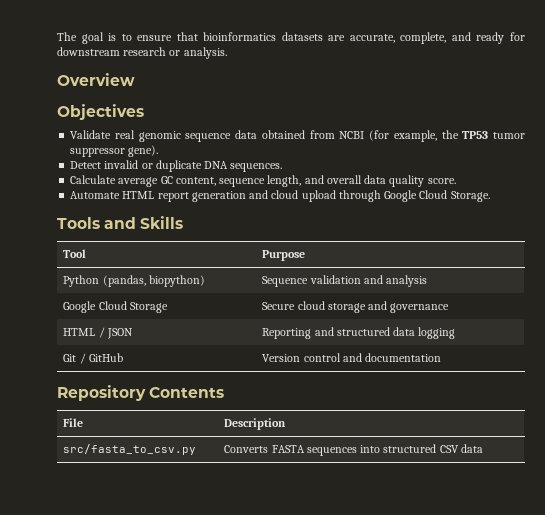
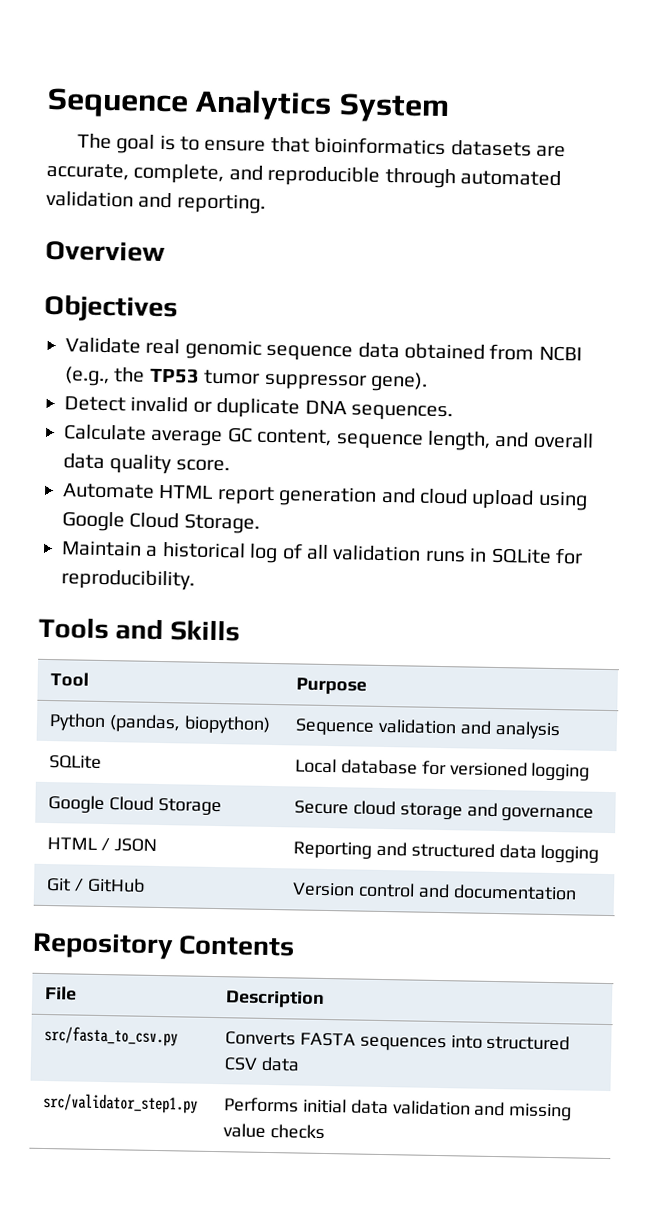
(57, 36) none -> [47,87,450,124] Sequence Analytics System //
[476,32,525,44] [57,47,227,59] ready for downstream research or analysis. -> [267,165,561,189] [46,190,266,214] reproducible through automated validation and reporting.
[369,130,437,142] (for example, -> [64,366,110,387] (e.g.,
[338,190,381,202] through -> [537,490,588,511] using
(490, 196) none -> [61,540,583,565] [61,569,195,591] // Maintain a historical log of all validation runs in SQLite for reproducibility.
(428, 281) none -> [49,755,103,769] [295,758,591,781] // SQLite | Local database for versioned logging
(483, 448) none -> [43,1092,199,1114] [224,1097,573,1121] [223,1123,325,1139] // src/validator_step1.py | Performs initial data validation and missing value checks

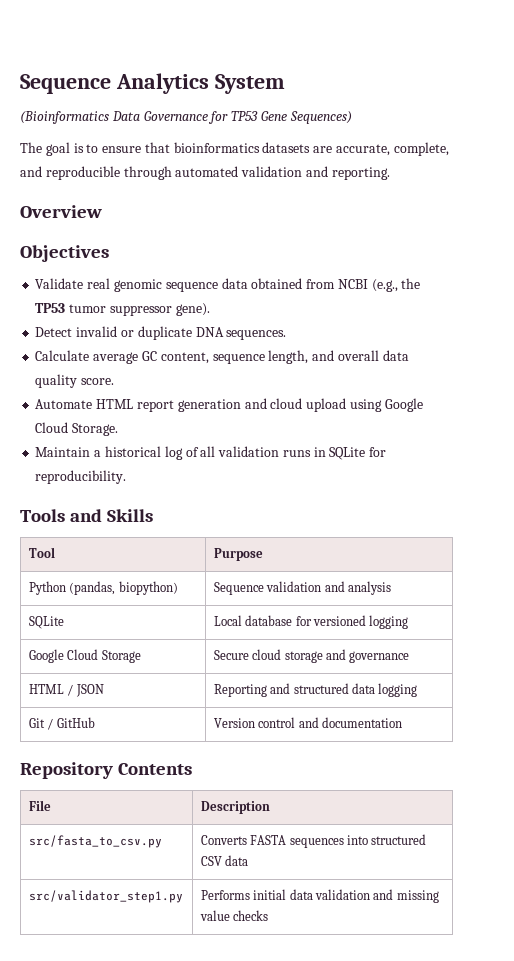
(450, 108) none -> [20,111,352,124] // (Bioinformatics Data Governance for TP53 Gene Sequences)

